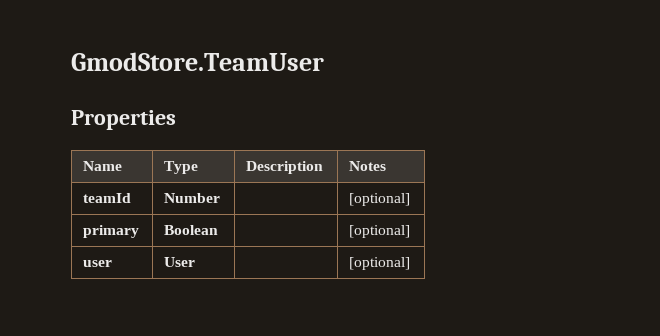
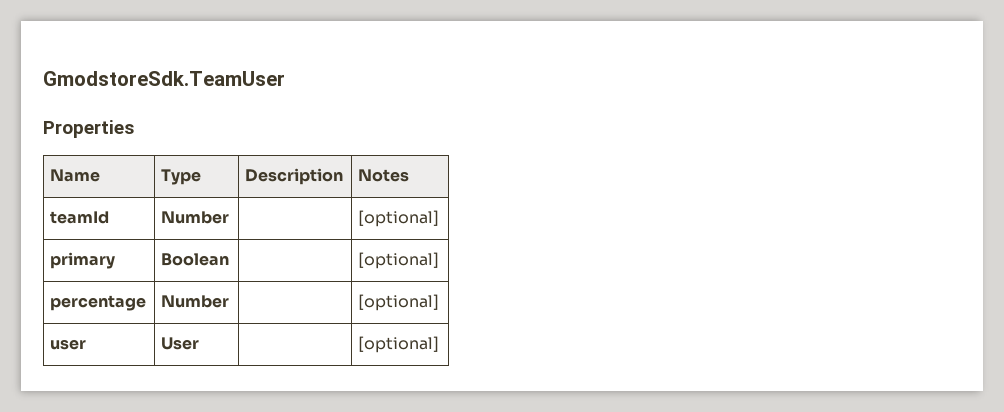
[71,52,324,71] GmodStore.TeamUser -> [43,71,285,86] GmodstoreSdk.TeamUser
(411, 231) none -> [50,295,147,311] [161,295,230,308] [358,294,440,311] // percentage | Number | | [optional]

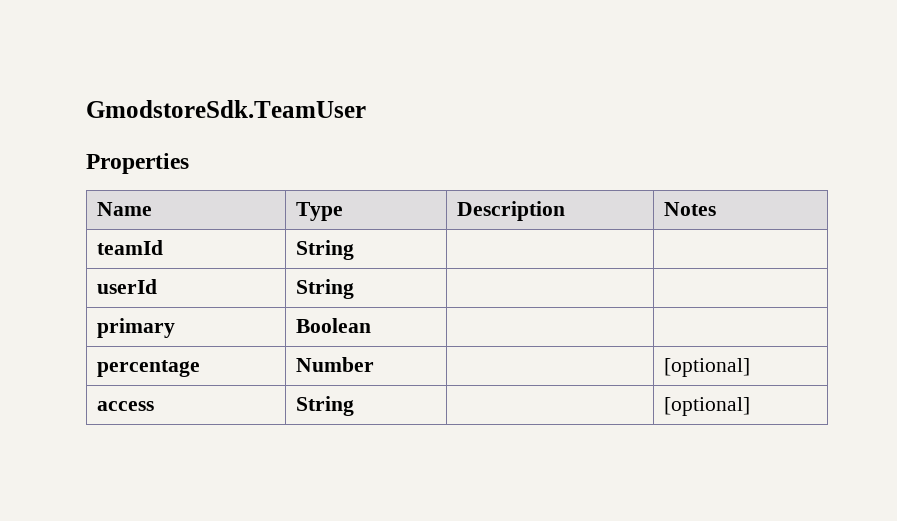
[161,211,230,224] [358,210,440,227] Number | | [optional] -> [296,240,355,260] [97,279,158,294] [296,279,355,299] String | | // userId | String | |
[358,252,440,269] [optional] -> (372, 325) none
[50,339,87,350] [161,337,200,350] user | User -> [97,401,155,411] [296,396,355,416] access | String

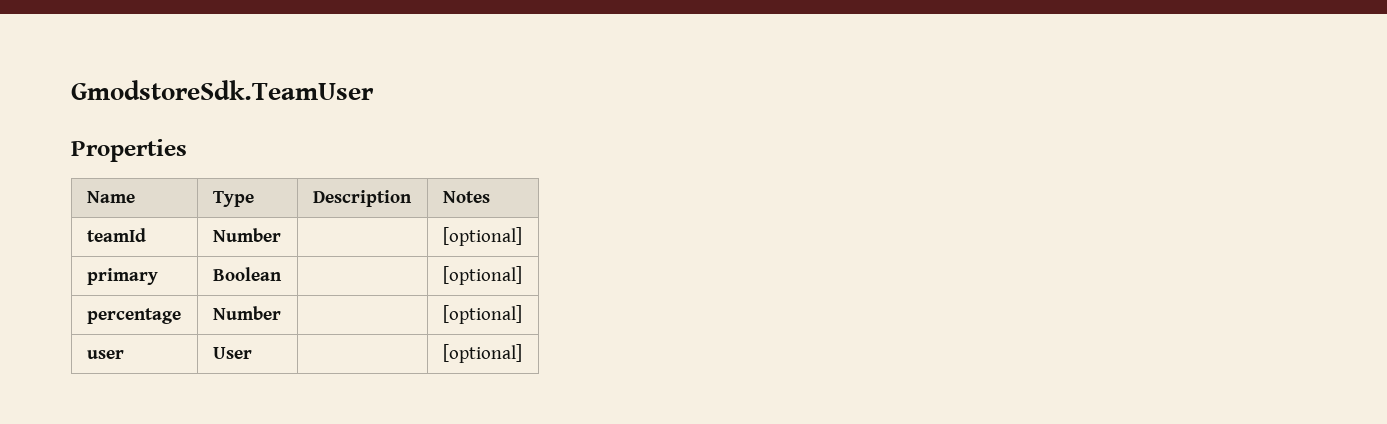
[296,240,355,260] [97,279,158,294] [296,279,355,299] String | | // userId | String | | -> [212,228,281,242] [442,227,522,246] Number | | [optional]
(372, 325) none -> [442,266,522,285] [optional]
[97,401,155,411] [296,396,355,416] access | String -> [86,350,124,359] [212,347,252,359] user | User

